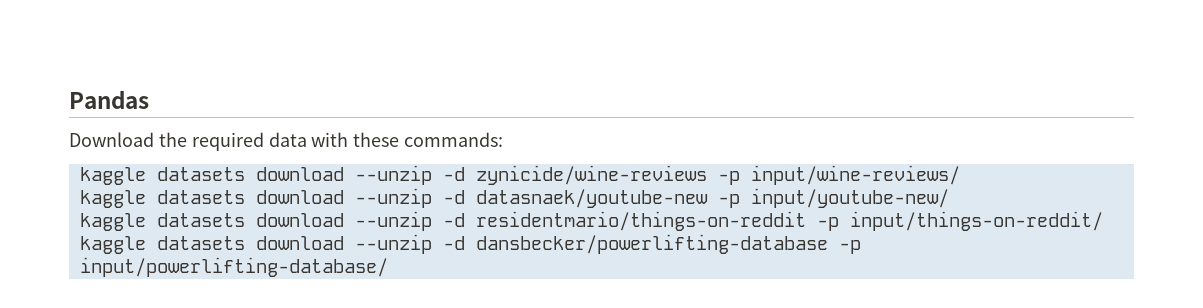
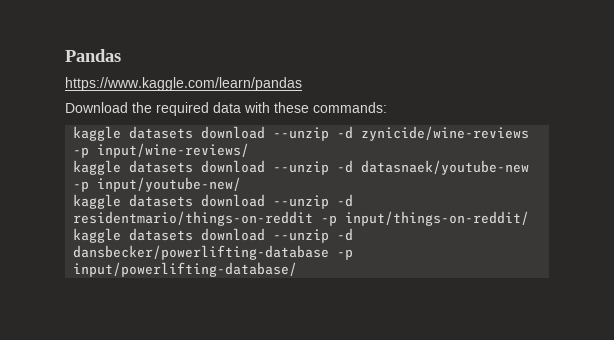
(149, 99) none -> [65,77,302,91] // https://www.kaggle.com/learn/pandas

